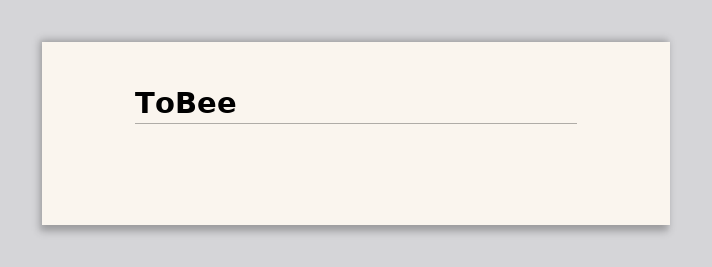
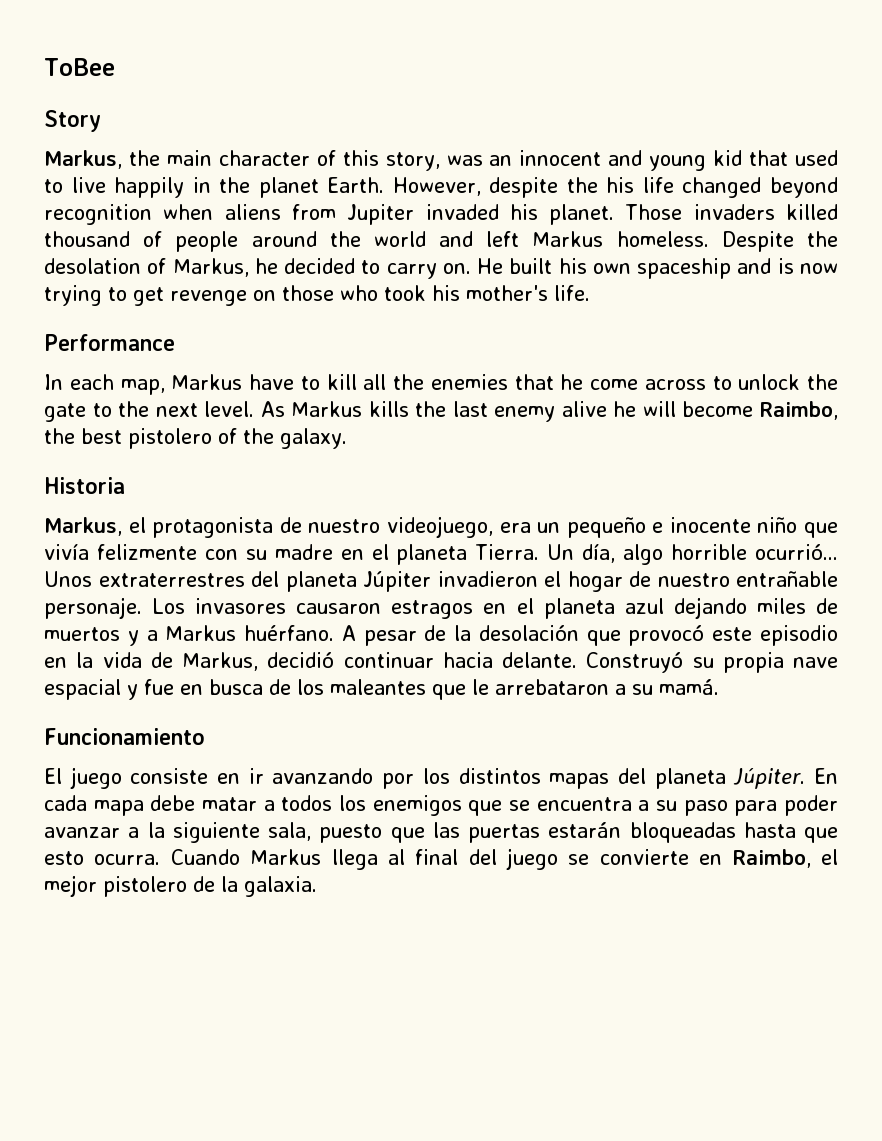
(237, 102) none -> [44,110,101,132] [44,150,839,171] [44,177,839,198] [44,204,838,225] [44,231,838,252] [44,258,838,279] [44,285,590,306] [44,334,175,351] [44,374,838,395] [44,401,838,422] [44,428,347,449] [44,477,125,494] [44,516,839,538] [44,544,838,565] [44,571,838,592] [44,597,838,619] [44,625,838,646] [44,652,838,673] [44,679,719,700] [44,728,205,745] [44,767,839,789] [44,795,838,816] [44,822,838,843] [44,848,838,870] [44,875,317,897] // Story // Markus, the main character of this story, was an innocent and young kid that used to live happily in the planet Earth. However, despite the his life changed beyond recognition when aliens from Jupiter invaded his planet. Those invaders killed thousand of people around the world and left Markus homeless. Despite the desolation of Markus, he decided to carry on. He built his own spaceship and is now trying to get revenge on those who took his mother's life. // Performance // In each map, Markus have to kill all the enemies that he come across to unlock the gate to the next level. As Markus kills the last enemy alive he will become Raimbo, the best pistolero of the galaxy. // Historia // Markus, el protagonista de nuestro videojuego, era un pequeño e inocente niño que vivía felizmente con su madre en el planeta Tierra. Un día, algo horrible ocurrió... Unos extraterrestres del planeta Júpiter invadieron el hogar de nuestro entrañable personaje. Los invasores causaron estragos en el planeta azul dejando miles de muertos y a Markus huérfano. A pesar de la desolación que provocó este episodio en la vida de Markus, decidió continuar hacia delante. Construyó su propia nave espacial y fue en busca de los maleantes que le arrebataron a su mamá. // Funcionamiento // El juego consiste en ir avanzando por los distintos mapas del planeta Júpiter. En cada mapa debe matar a todos los enemigos que se encuentra a su paso para poder avanzar a la siguiente sala, puesto que las puertas estarán bloqueadas hasta que esto ocurra. Cuando Markus llega al final del juego se convierte en Raimbo, el mejor pistolero de la galaxia.

